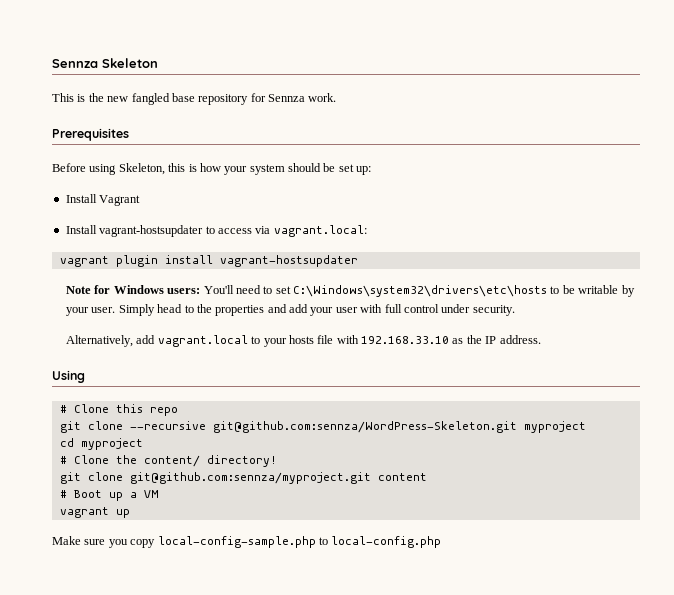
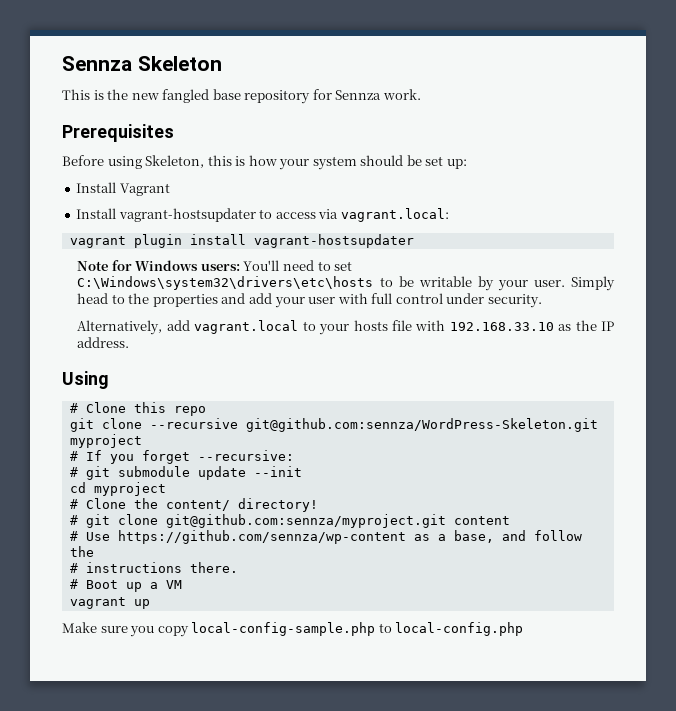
(586, 427) none -> [69,450,294,464] [69,466,302,480] // # If you forget --recursive: // # git submodule update --init
(277, 461) none -> [69,515,78,525] #
(427, 477) none -> [69,530,582,544] [69,546,94,557] [69,562,238,573] // # Use https://github.com/sennza/wp-content as a base, and follow the // # instructions there.

